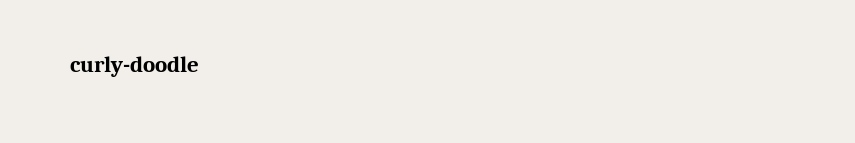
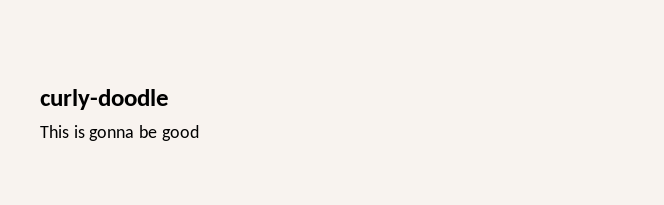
(199, 66) none -> [40,125,199,141] // This is gonna be good

